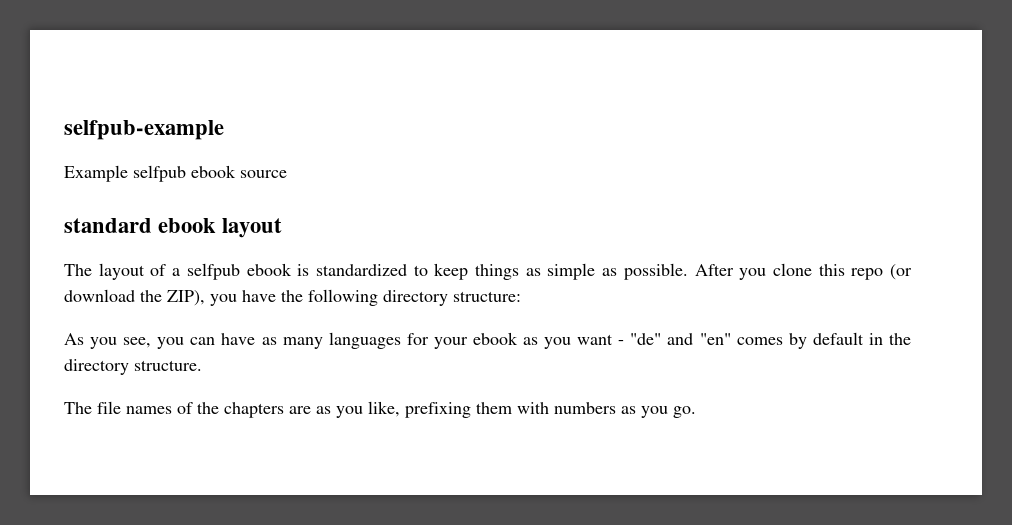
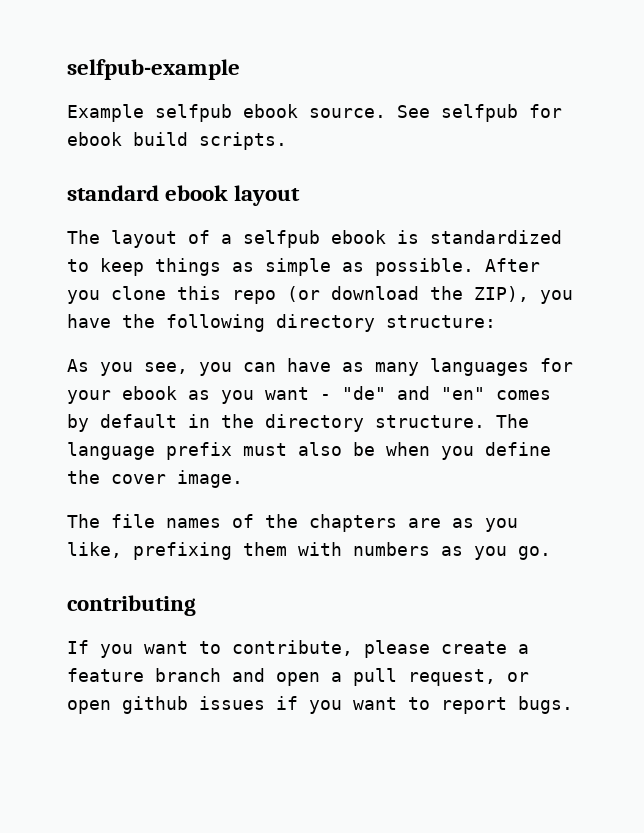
[240,170,287,178] source -> [309,104,562,122] [67,132,287,150] source. See selfpub for ebook build scripts.
(202, 365) none -> [496,414,529,428] [67,442,551,460] [67,470,243,488] The language prefix must also be when you define the cover image.
(696, 412) none -> [67,595,196,616] [67,640,529,658] [67,668,529,686] [67,696,573,714] // contributing // If you want to contribute, please create a feature branch and open a pull request, or open github issues if you want to report bugs.

